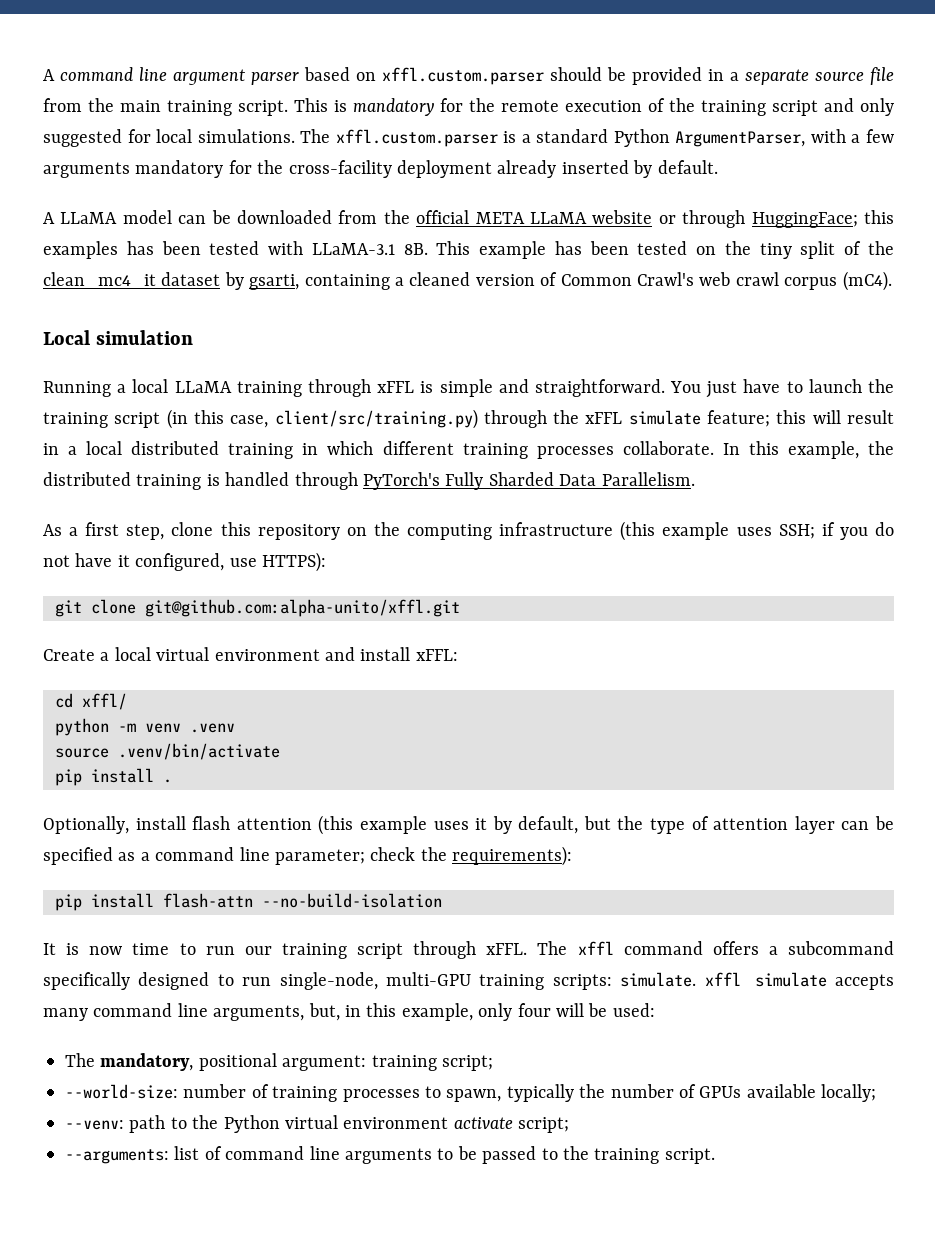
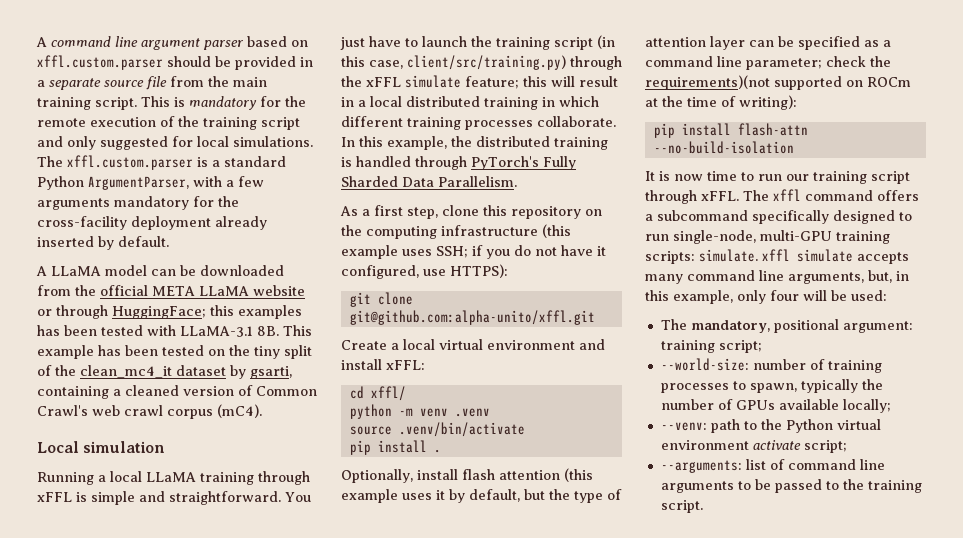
[452,846,573,866] requirements): -> [645,75,911,90] [645,95,797,110] requirements)(not supported on ROCm at the time of writing):

